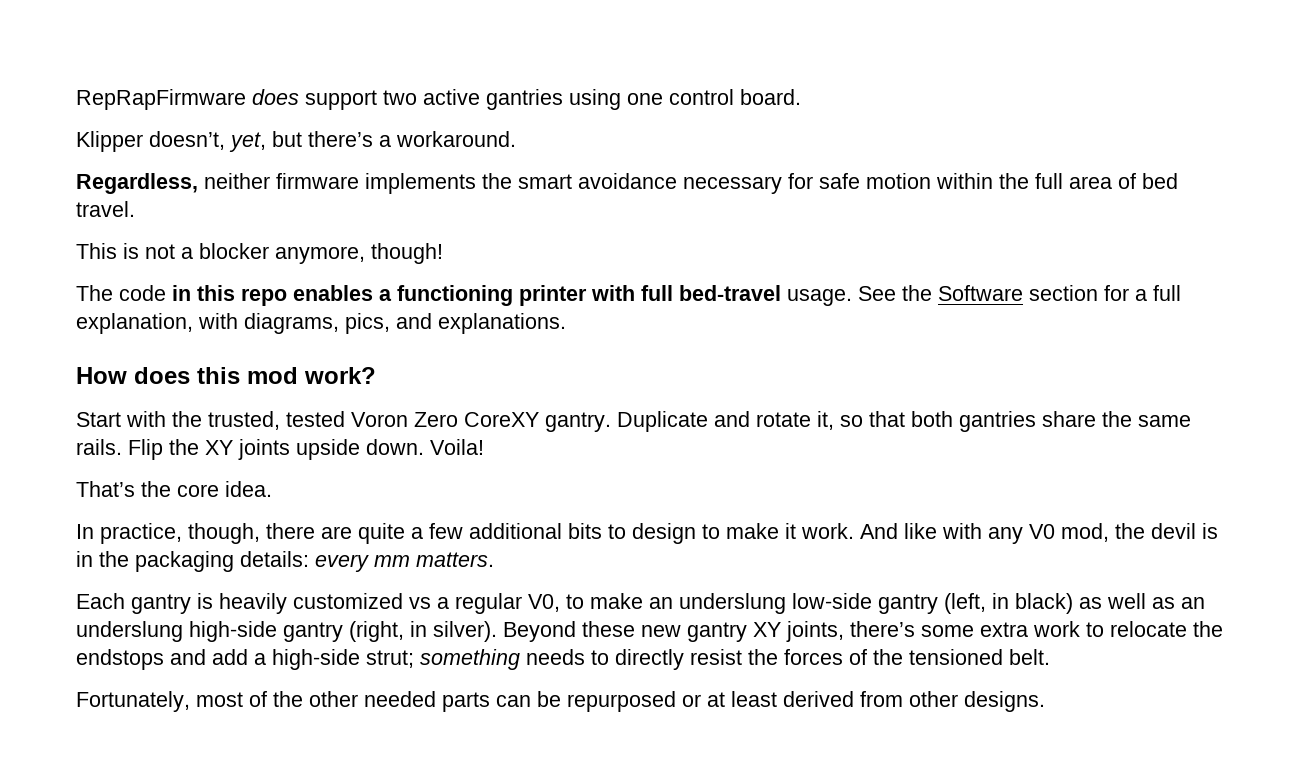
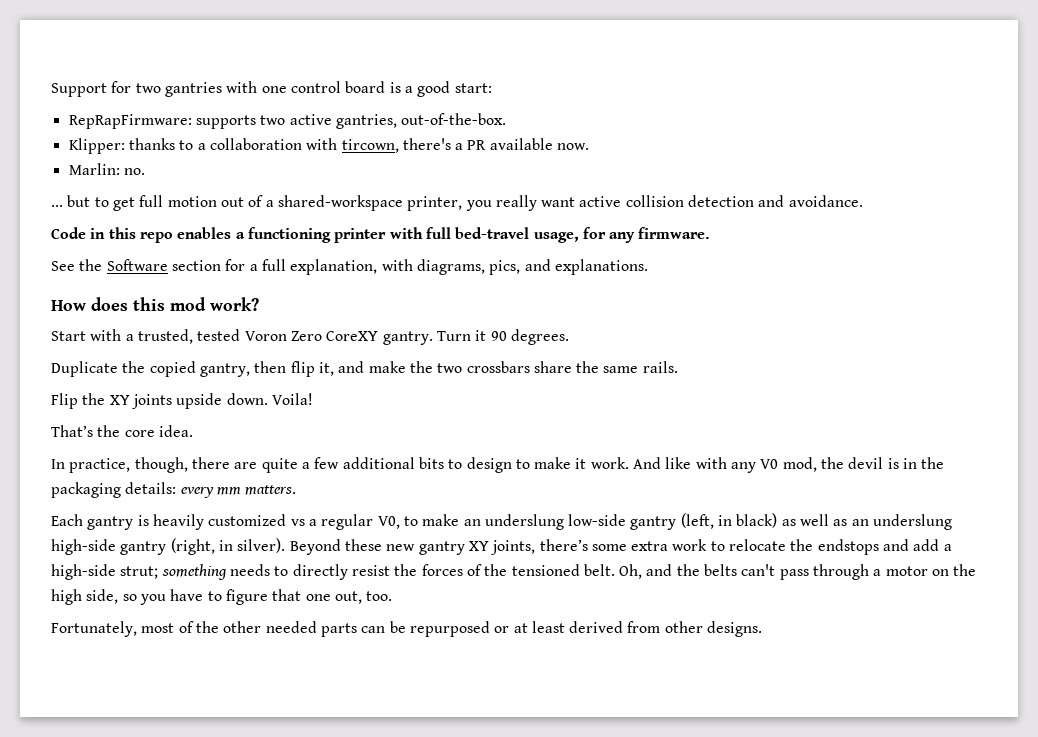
[76,89,801,110] [76,131,516,152] [76,173,1178,194] [76,201,135,217] [76,243,443,264] [76,285,166,301] RepRapFirmware does support two active gantries using one control board. // Klipper doesn’t, yet, but there’s a workaround. // Regardless, neither firmware implements the smart avoidance necessary for safe motion within the full area of bed travel. // This is not a blocker anymore, though! // The code -> [51,81,492,97] [68,113,507,129] [68,138,590,154] [68,163,145,175] [51,195,863,211] [51,227,86,239] Support for two gantries with one control board is a good start: // RepRapFirmware: supports two active gantries, out-of-the-box. // Klipper: thanks to a collaboration with tircown, there's a PR available now. // Marlin: no. // ... but to get full motion out of a shared-workspace printer, you really want active collision detection and avoidance. // Code
[787,289,852,306] usage. -> [533,227,711,243] usage, for any firmware. //
[172,411,202,427] the -> [125,334,134,341] a
[617,411,1036,432] Duplicate and rotate it, so that both gantries -> [436,329,569,345] [51,361,530,377] Turn it 90 degrees. // Duplicate the copied gantry, then flip it, and make the two crossbars
(122, 447) none -> (678, 367) //
(1050, 657) none -> [619,564,977,580] [51,589,393,605] Oh, and the belts can't pass through a motor on the high side, so you have to figure that one out, too.

